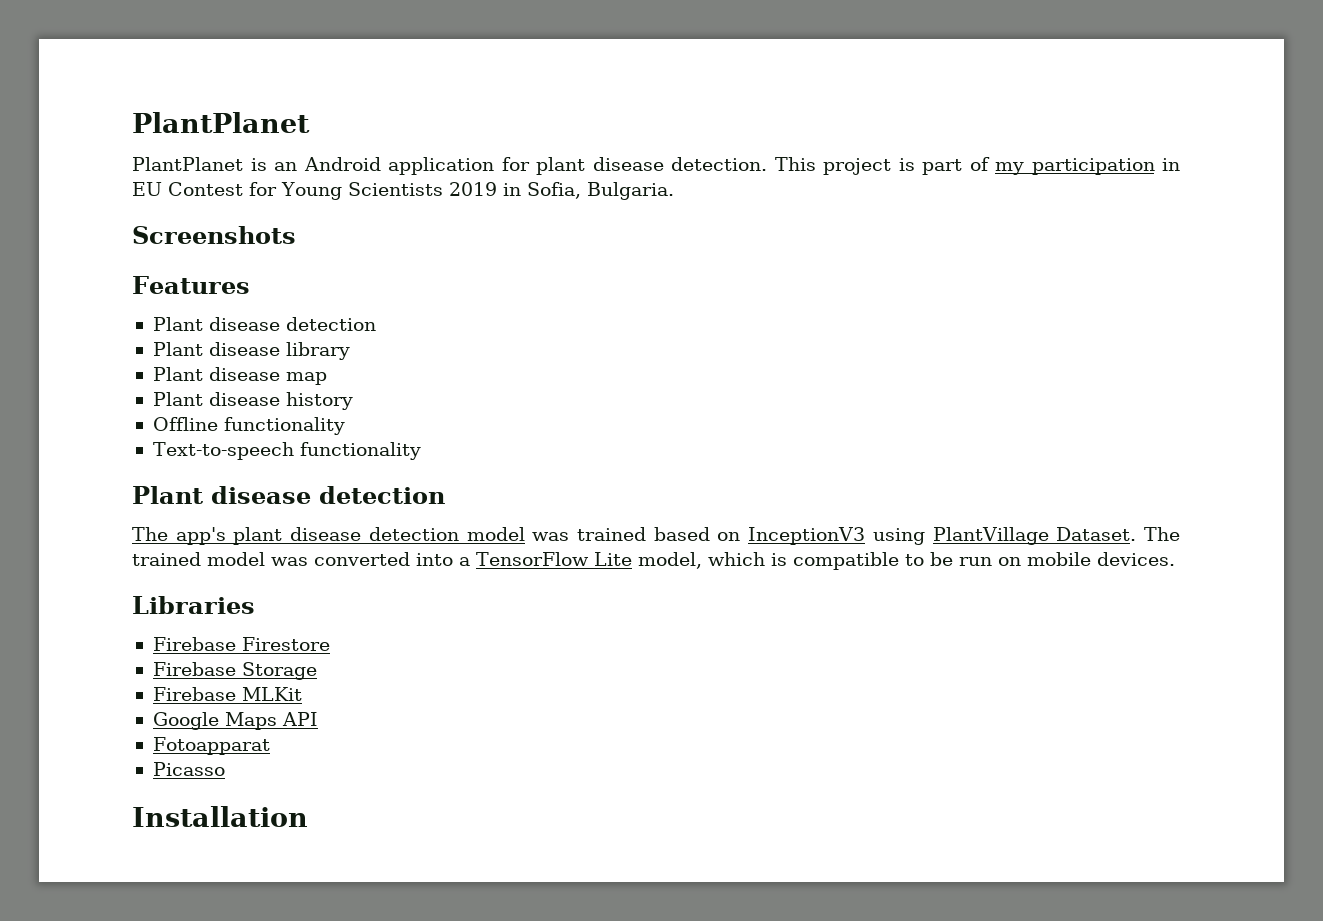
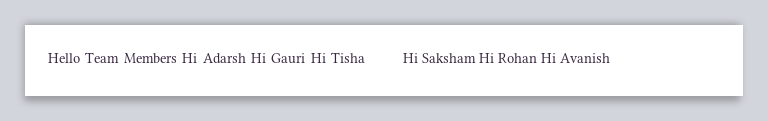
[132,112,310,133] [132,157,1180,175] [132,182,674,200] [132,226,296,244] [132,276,250,294] [152,317,376,331] [152,342,350,360] [152,367,327,385] [152,392,353,410] [152,417,345,435] [152,442,421,460] [132,486,445,504] [132,527,1180,545] [132,552,1175,570] [132,596,255,614] [152,637,330,651] [152,662,317,680] [152,687,302,701] [152,712,318,730] [152,737,270,755] [152,762,225,776] [132,806,308,827] PlantPlanet // PlantPlanet is an Android application for plant disease detection. This project is part of my participation in EU Contest for Young Scientists 2019 in Sofia, Bulgaria. // Screenshots // Features // Plant disease detection // Plant disease library // Plant disease map // Plant disease history // Offline functionality // Text-to-speech functionality // Plant disease detection // The app's plant disease detection model was trained based on InceptionV3 using PlantVillage Dataset. The trained model was converted into a TensorFlow Lite model, which is compatible to be run on mobile devices. // Libraries // Firebase Firestore // Firebase Storage // Firebase MLKit // Google Maps API // Fotoapparat // Picasso // Installation -> [48,52,610,64] Hello Team Members Hi Adarsh Hi Gauri Hi Tisha Hi Saksham Hi Rohan Hi Avanish

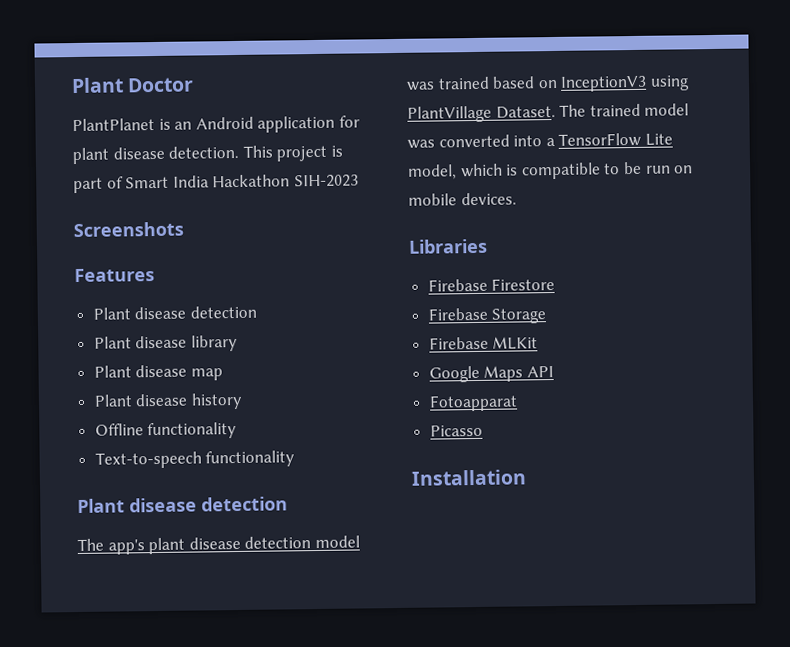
[48,52,610,64] Hello Team Members Hi Adarsh Hi Gauri Hi Tisha Hi Saksham Hi Rohan Hi Avanish -> [71,77,195,94] [72,115,360,133] [72,145,343,165] [73,174,359,194] [73,221,184,238] [74,268,155,283] [92,305,257,320] [93,334,238,352] [93,364,223,381] [93,392,243,410] [94,421,238,440] [94,450,296,469] [77,496,288,514] [77,535,360,555] [406,75,690,92] [407,103,690,123] [407,132,673,149] [408,161,694,180] [408,192,517,206] [408,238,488,254] [427,277,556,292] [427,307,548,324] [428,336,539,350] [428,365,554,383] [428,394,518,412] [429,424,483,437] [411,469,527,486] Plant Doctor // PlantPlanet is an Android application for plant disease detection. This project is part of Smart India Hackathon SIH-2023 // Screenshots // Features // Plant disease detection // Plant disease library // Plant disease map // Plant disease history // Offline functionality // Text-to-speech functionality // Plant disease detection // The app's plant disease detection model was trained based on InceptionV3 using PlantVillage Dataset. The trained model was converted into a TensorFlow Lite model, which is compatible to be run on mobile devices. // Libraries // Firebase Firestore // Firebase Storage // Firebase MLKit // Google Maps API // Fotoapparat // Picasso // Installation

